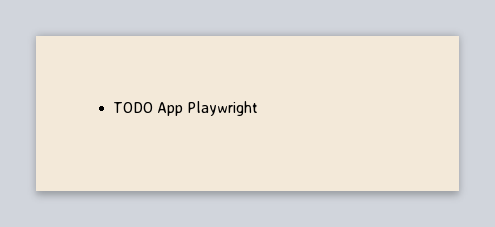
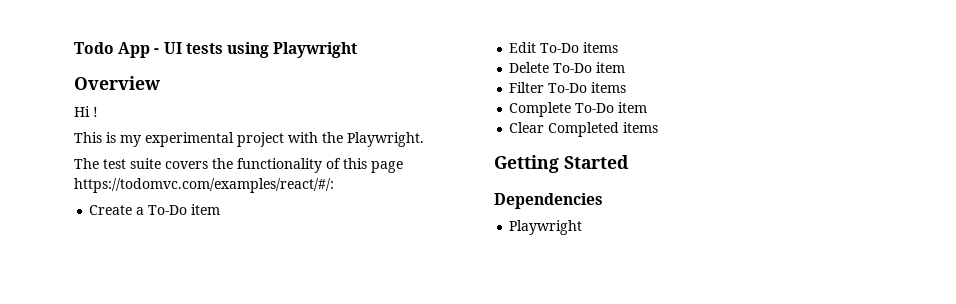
[113,102,184,116] TODO App -> [74,42,358,58] [74,76,160,90] [74,106,98,117] [74,132,424,147] [74,158,403,173] [74,178,334,193] [89,204,221,215] [509,42,619,53] [509,62,626,73] [509,82,627,93] [509,102,648,117] [509,122,659,137] [494,155,629,173] [494,193,603,209] Todo App - UI tests using Playwright // Overview // Hi ! // This is my experimental project with the Playwright. // The test suite covers the functionality of this page https://todomvc.com/examples/react/#/: // Create a To-Do item // Edit To-Do items // Delete To-Do item // Filter To-Do items // Complete To-Do item // Clear Completed items // Getting Started // Dependencies //

